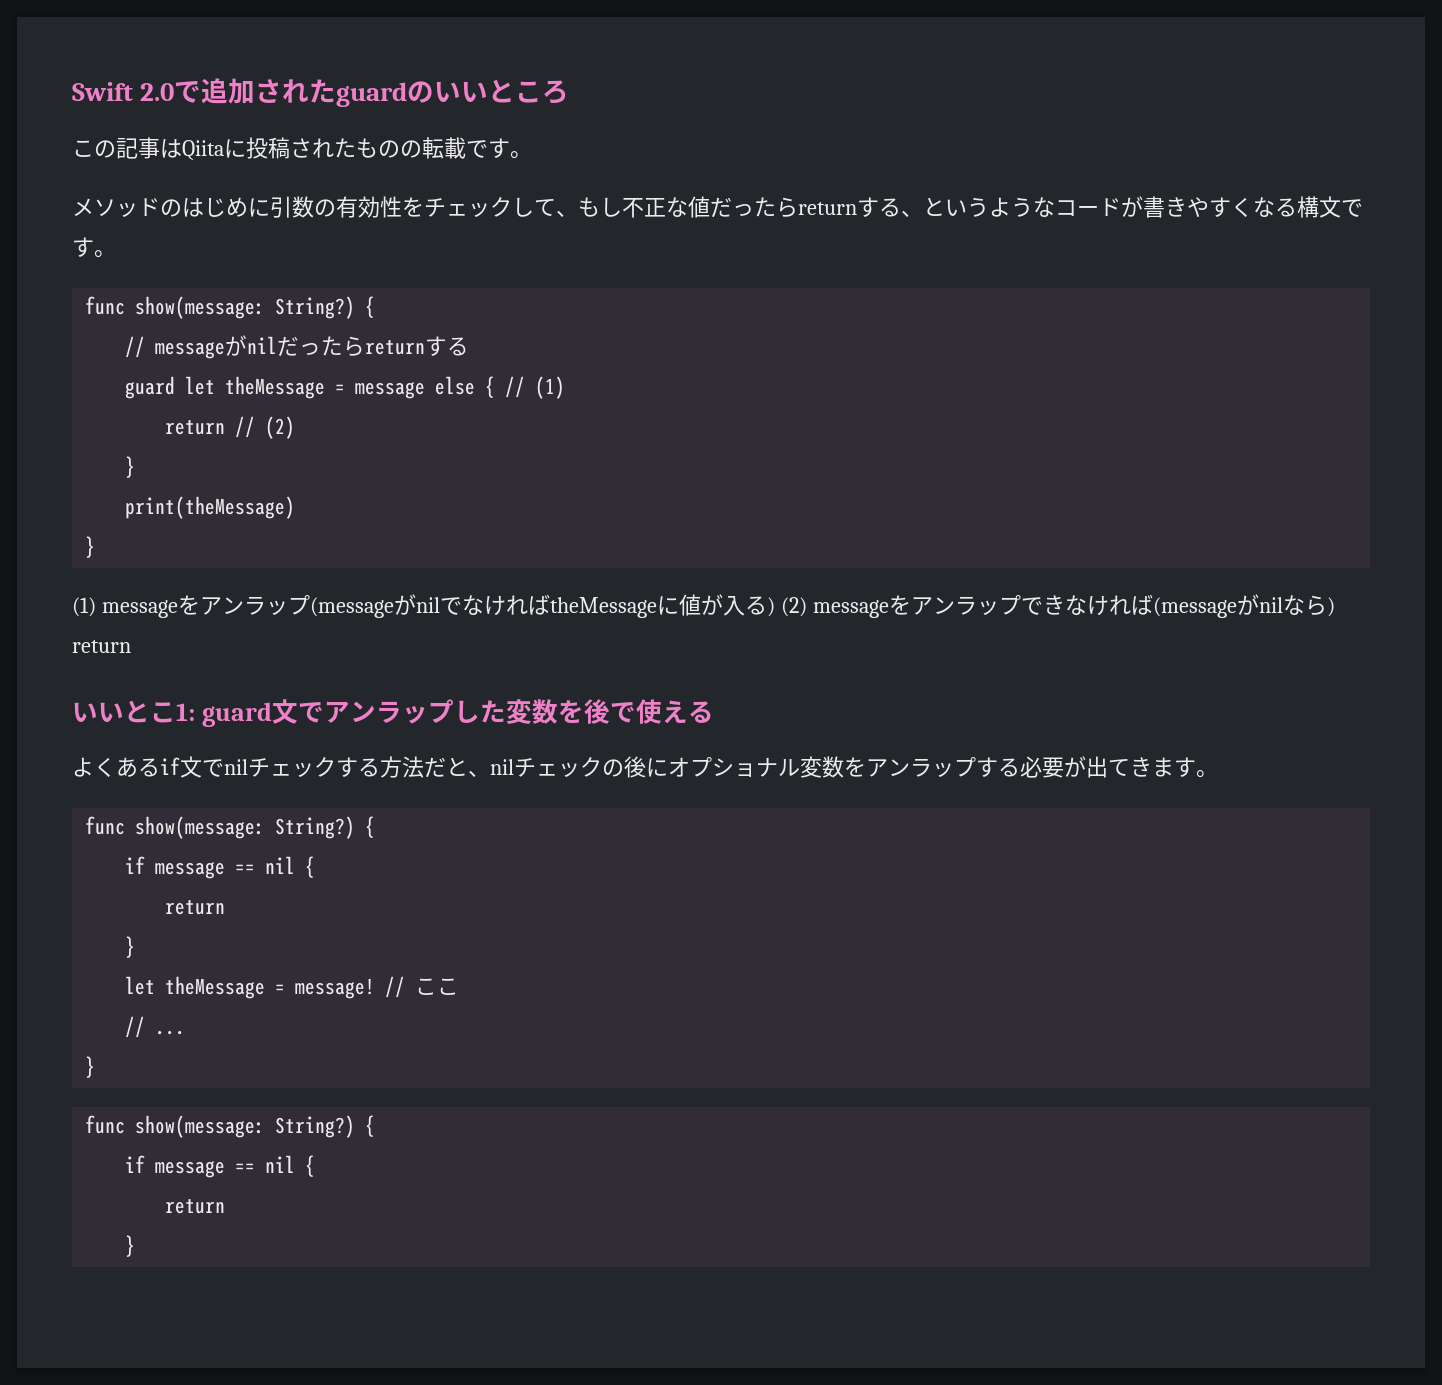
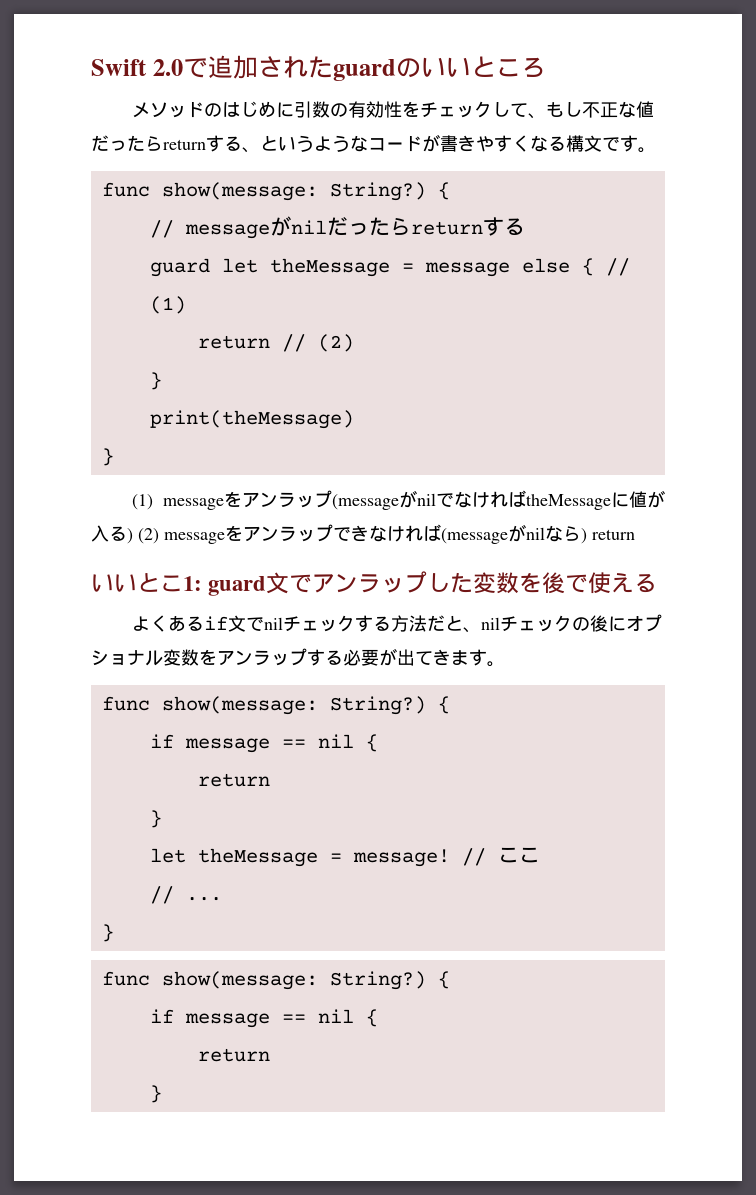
[72,137,532,160] // この記事はQiitaに投稿されたものの転載です。 -> (546, 67) none

